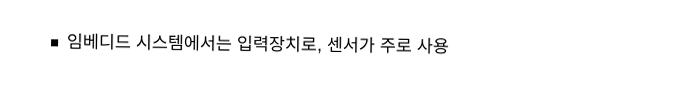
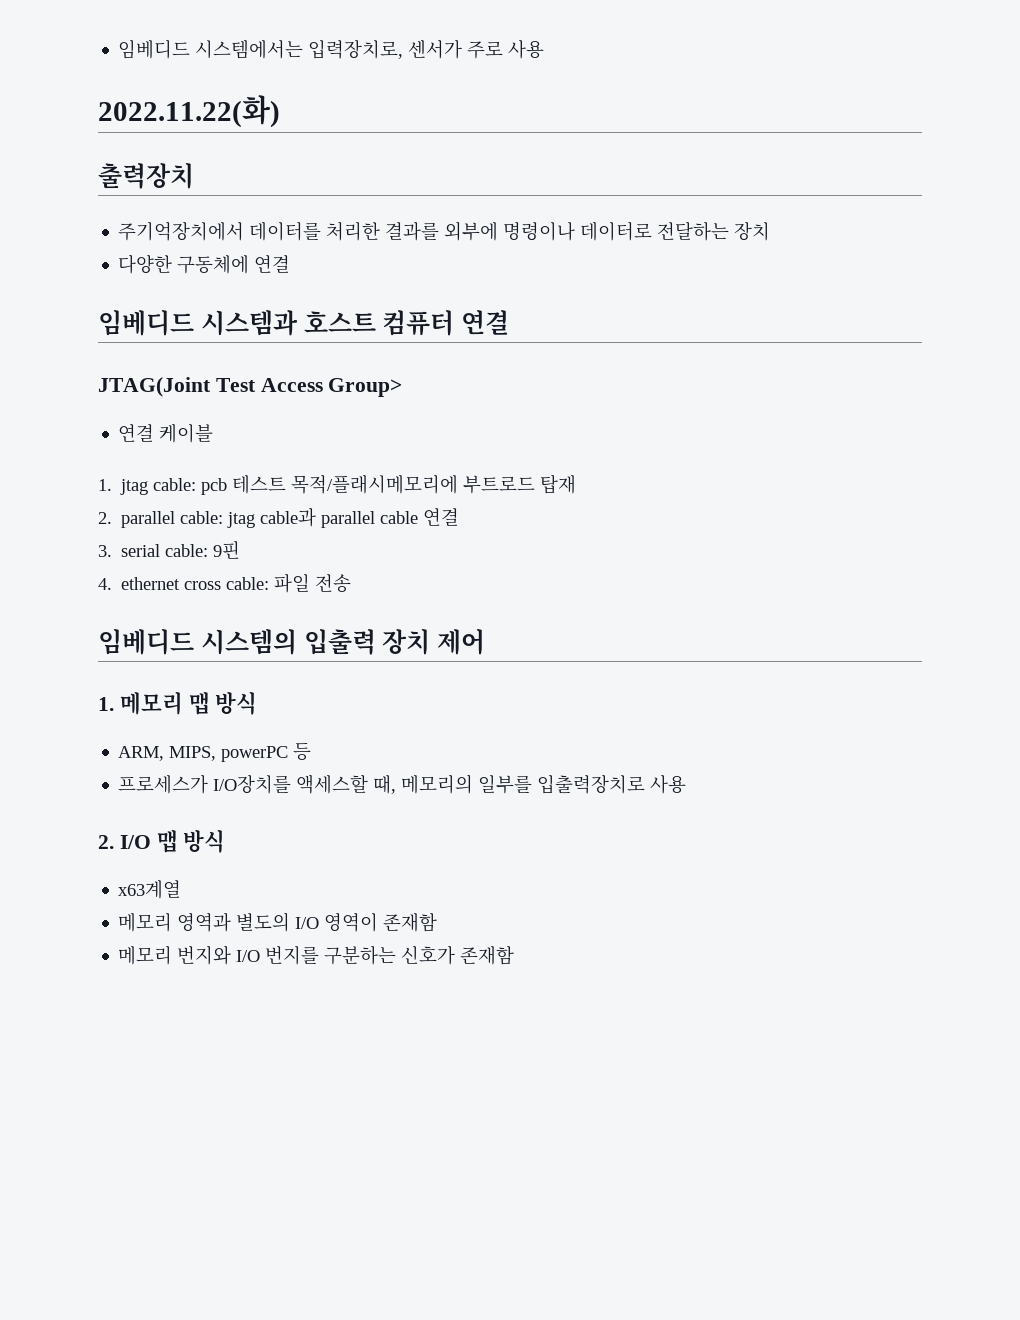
(450, 45) none -> [98,95,280,128] [98,163,194,189] [118,221,771,241] [118,254,291,274] [98,310,509,336] [98,377,403,397] [118,423,214,443] [98,474,577,495] [98,508,460,528] [98,541,241,559] [98,573,352,593] [98,629,485,655] [98,692,258,715] [118,742,312,762] [118,774,687,794] [98,830,226,853] [118,880,182,899] [118,912,438,932] [118,945,515,965] // 2022.11.22(화) // 출력장치 // 주기억장치에서 데이터를 처리한 결과를 외부에 명령이나 데이터로 전달하는 장치 // 다양한 구동체에 연결 // 임베디드 시스템과 호스트 컴퓨터 연결 // JTAG(Joint Test Access Group> // 연결 케이블 // 1. jtag cable: pcb 테스트 목적/플래시메모리에 부트로드 탑재 // 2. parallel cable: jtag cable과 parallel cable 연결 // 3. serial cable: 9핀 // 4. ethernet cross cable: 파일 전송 // 임베디드 시스템의 입출력 장치 제어 // 1. 메모리 맵 방식 // ARM, MIPS, powerPC 등 // 프로세스가 I/O장치를 액세스할 때, 메모리의 일부를 입출력장치로 사용 // 2. I/O 맵 방식 // x63계열 // 메모리 영역과 별도의 I/O 영역이 존재함 // 메모리 번지와 I/O 번지를 구분하는 신호가 존재함

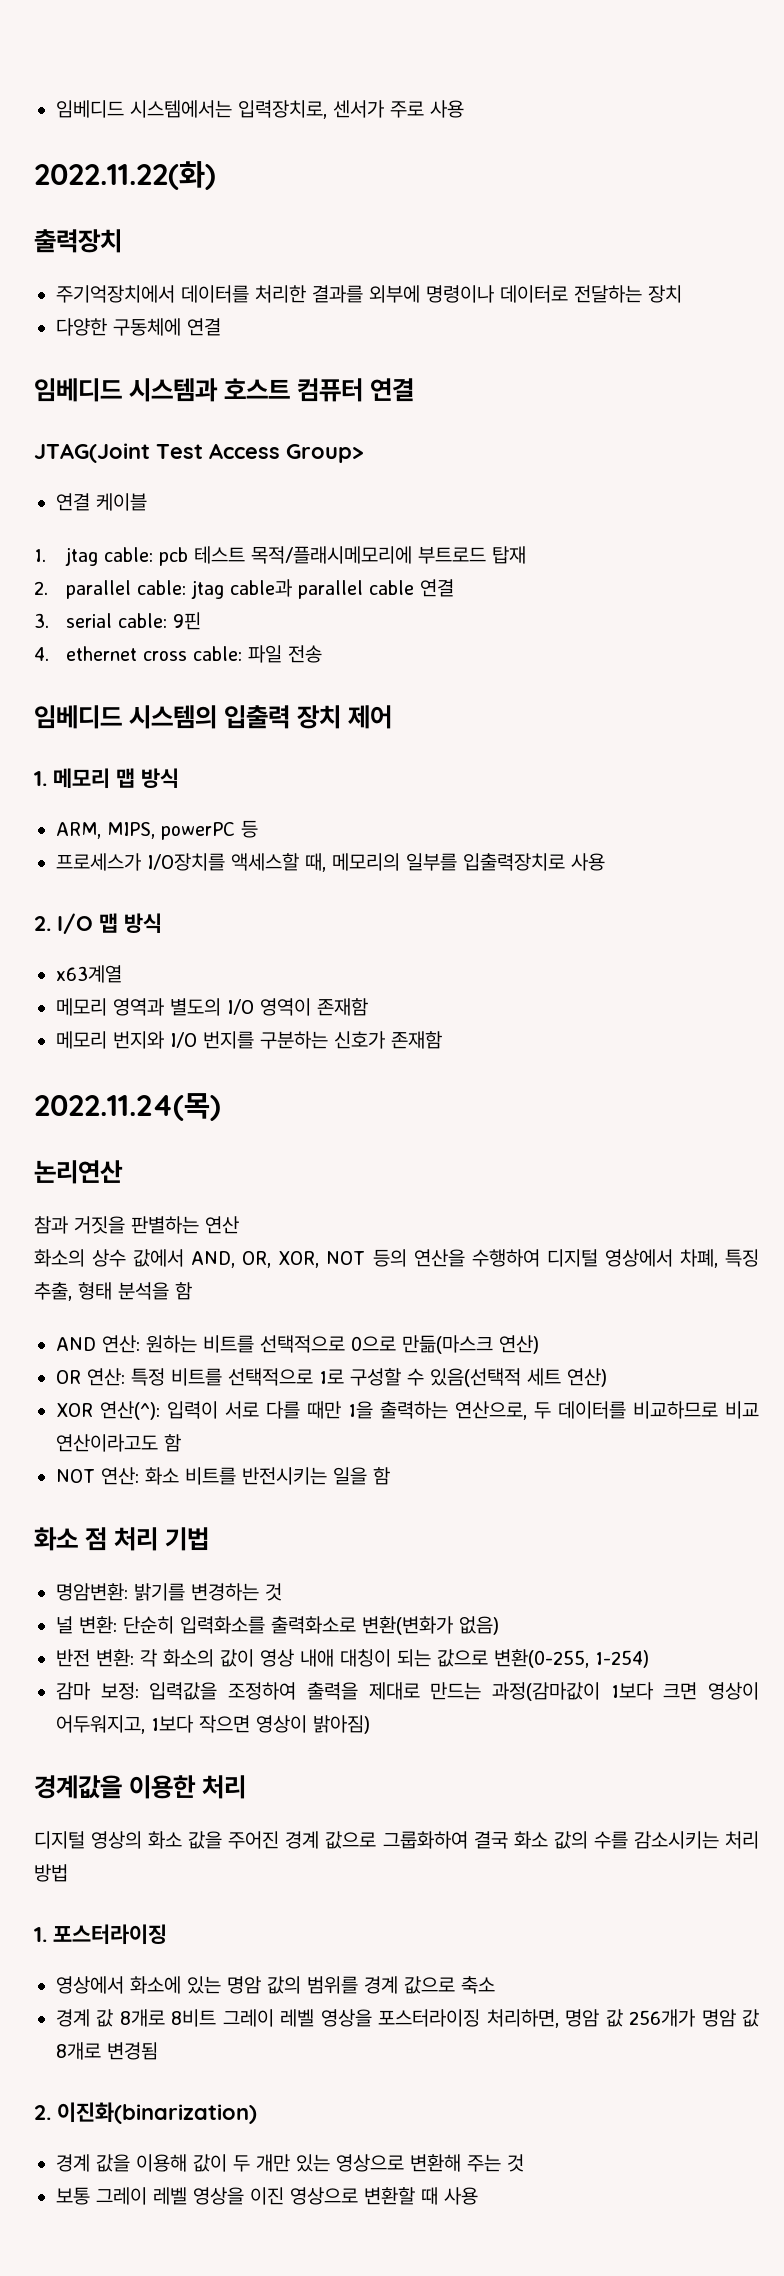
(515, 955) none -> [34,1093,221,1121] [34,1160,123,1184] [34,1216,239,1234] [34,1249,760,1268] [34,1282,192,1301] [56,1335,539,1354] [56,1368,607,1387] [56,1401,759,1420] [56,1434,181,1452] [56,1467,390,1485] [34,1527,210,1551] [56,1583,282,1601] [56,1616,499,1635] [56,1649,649,1668] [56,1682,760,1701] [56,1715,370,1734] [34,1775,247,1799] [34,1831,760,1849] [34,1864,68,1882] [34,1924,167,1945] [56,1976,495,1994] [56,2009,759,2028] [56,2042,158,2060] [34,2102,257,2124] [56,2154,524,2172] [56,2187,478,2205] // 2022.11.24(목) // 논리연산 // 참과 거짓을 판별하는 연산 // 화소의 상수 값에서 AND, OR, XOR, NOT 등의 연산을 수행하여 디지털 영상에서 차폐, 특징 추출, 형태 분석을 함 // AND 연산: 원하는 비트를 선택적으로 0으로 만듦(마스크 연산) // OR 연산: 특정 비트를 선택적으로 1로 구성할 수 있음(선택적 세트 연산) // XOR 연산(^): 입력이 서로 다를 때만 1을 출력하는 연산으로, 두 데이터를 비교하므로 비교 연산이라고도 함 // NOT 연산: 화소 비트를 반전시키는 일을 함 // 화소 점 처리 기법 // 명암변환: 밝기를 변경하는 것 // 널 변환: 단순히 입력화소를 출력화소로 변환(변화가 없음) // 반전 변환: 각 화소의 값이 영상 내애 대칭이 되는 값으로 변환(0-255, 1-254) // 감마 보정: 입력값을 조정하여 출력을 제대로 만드는 과정(감마값이 1보다 크면 영상이 어두워지고, 1보다 작으면 영상이 밝아짐) // 경계값을 이용한 처리 // 디지털 영상의 화소 값을 주어진 경계 값으로 그룹화하여 결국 화소 값의 수를 감소시키는 처리 방법 // 1. 포스터라이징 // 영상에서 화소에 있는 명암 값의 범위를 경계 값으로 축소 // 경계 값 8개로 8비트 그레이 레벨 영상을 포스터라이징 처리하면, 명암 값 256개가 명암 값 8개로 변경됨 // 2. 이진화(binarization) // 경계 값을 이용해 값이 두 개만 있는 영상으로 변환해 주는 것 // 보통 그레이 레벨 영상을 이진 영상으로 변환할 때 사용

